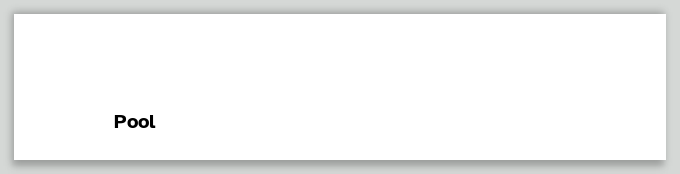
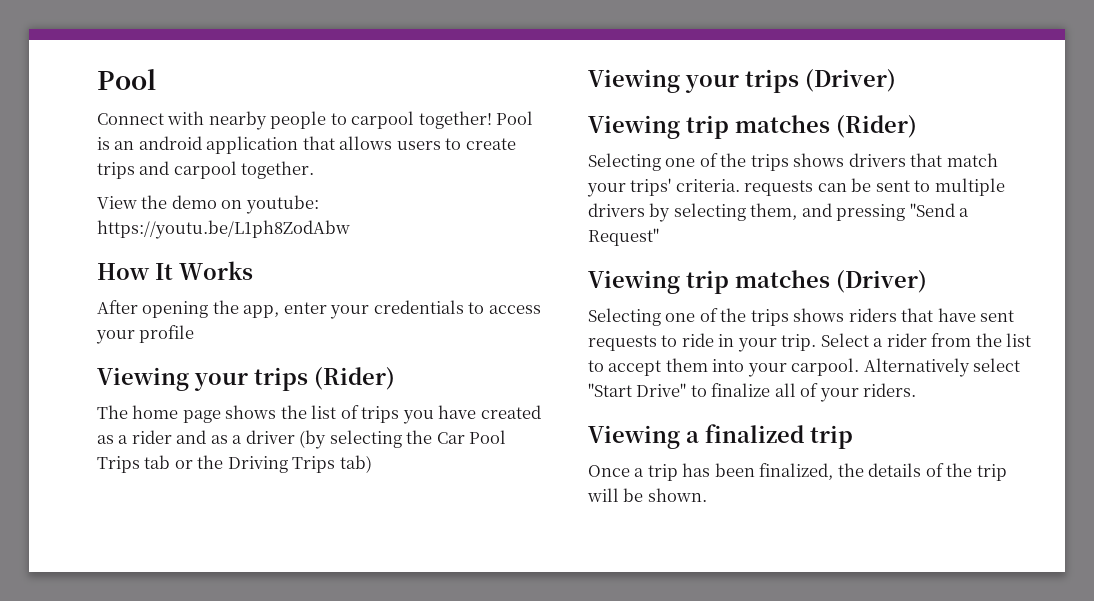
[114,115,156,128] Pool -> [97,69,156,90] [97,111,534,130] [97,136,516,154] [97,161,315,179] [97,195,319,214] [97,220,350,239] [97,261,253,280] [97,300,541,319] [96,325,195,344] [97,367,395,391] [97,405,541,424] [97,430,507,449] [97,455,372,473] [588,69,896,93] [588,115,917,139] [588,153,998,171] [587,178,1005,197] [588,203,970,222] [588,228,659,246] [588,270,927,294] [588,308,1015,326] [588,333,1032,352] [588,358,1021,377] [588,383,917,402] [588,424,853,449] [588,463,1007,481] [587,488,707,502] Pool // Connect with nearby people to carpool together! Pool is an android application that allows users to create trips and carpool together. // View the demo on youtube: https://youtu.be/L1ph8ZodAbw // How It Works // After opening the app, enter your credentials to access your profile // Viewing your trips (Rider) // The home page shows the list of trips you have created as a rider and as a driver (by selecting the Car Pool Trips tab or the Driving Trips tab) // Viewing your trips (Driver) // Viewing trip matches (Rider) // Selecting one of the trips shows drivers that match your trips' criteria. requests can be sent to multiple drivers by selecting them, and pressing "Send a Request" // Viewing trip matches (Driver) // Selecting one of the trips shows riders that have sent requests to ride in your trip. Select a rider from the list to accept them into your carpool. Alternatively select "Start Drive" to finalize all of your riders. // Viewing a finalized trip // Once a trip has been finalized, the details of the trip will be shown.

